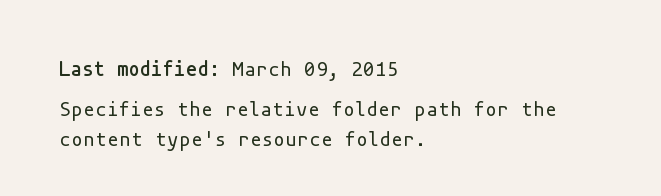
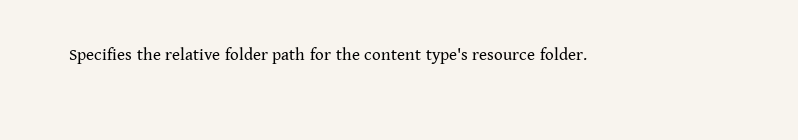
[59,60,399,81] Last modified: March 09, 2015 // -> (69, 55) none

